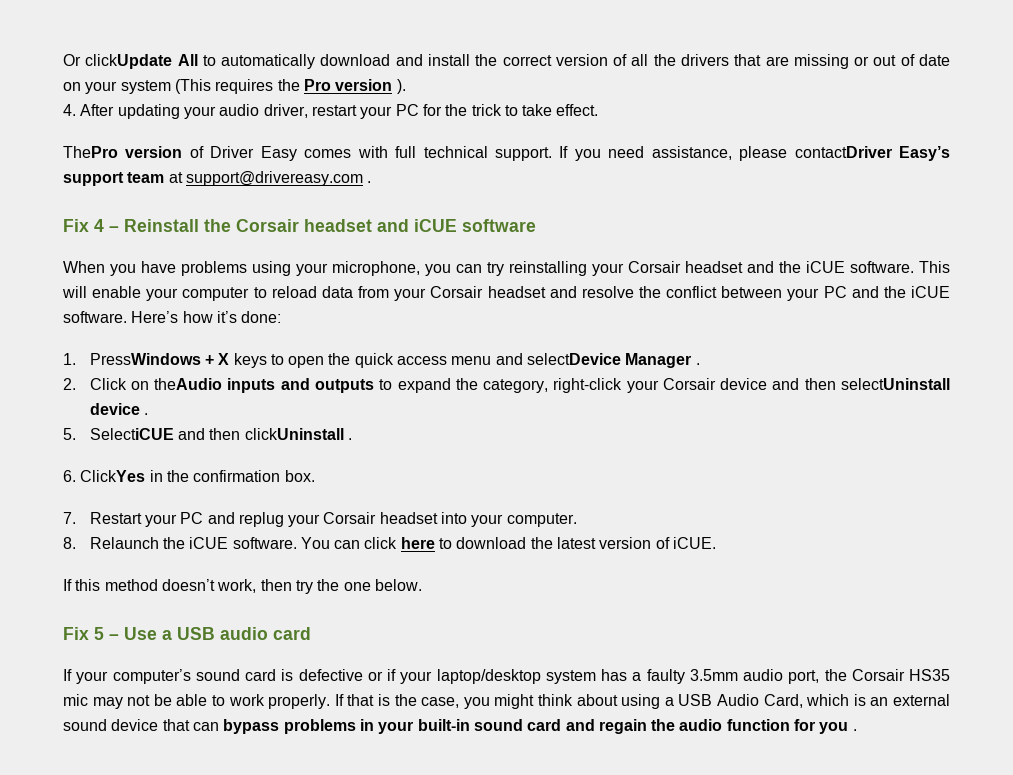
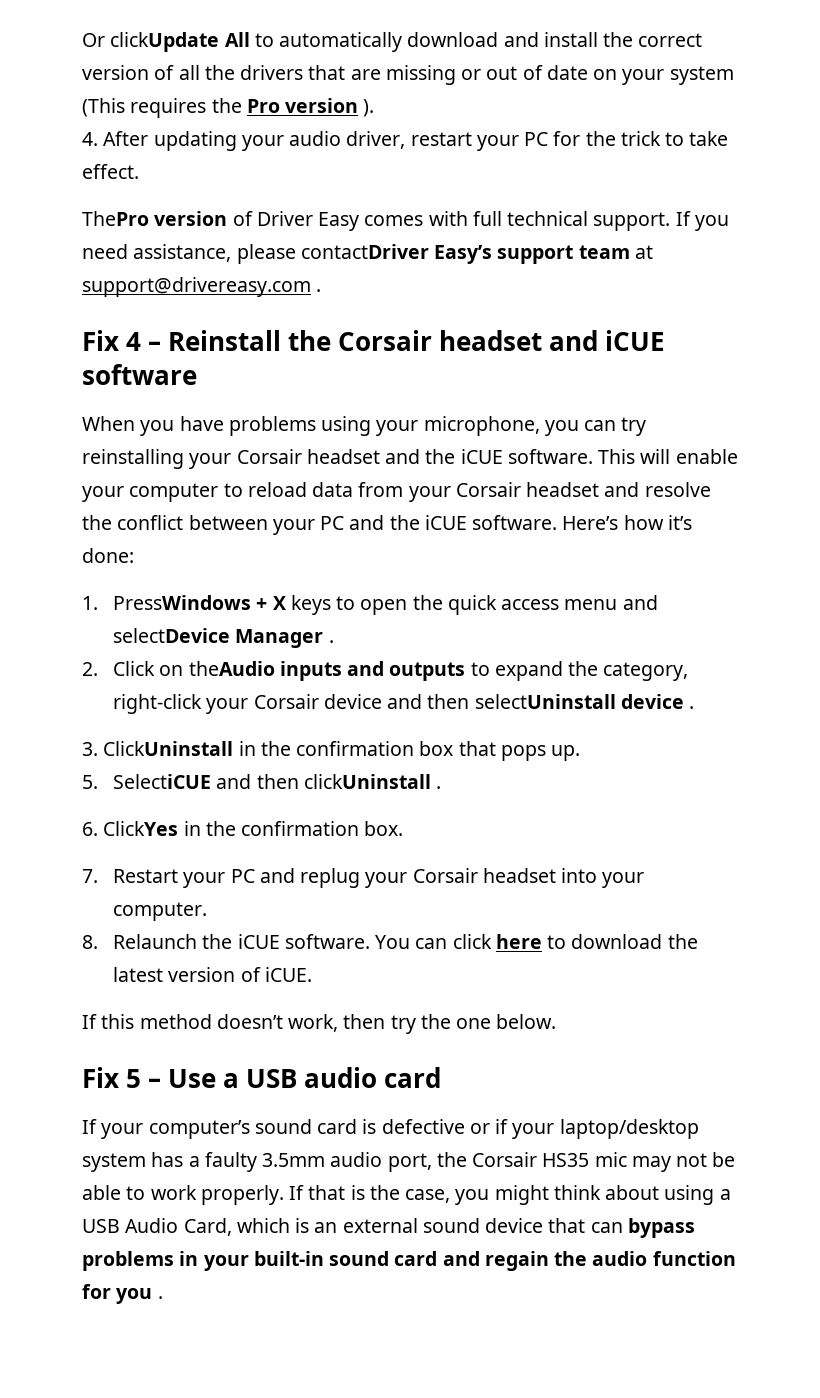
(148, 414) none -> [82,741,581,761] // 3. ClickUninstall in the confirmation box that pops up.

